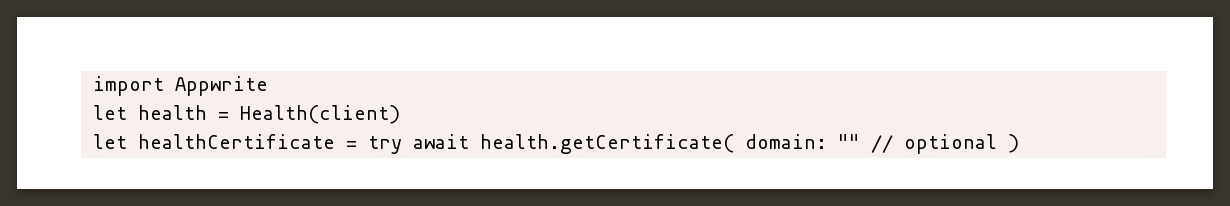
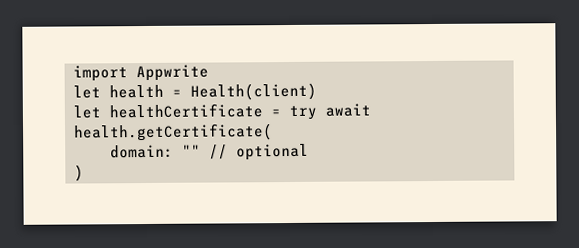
(735, 144) none -> (273, 132) //
(998, 144) none -> (309, 152) //

